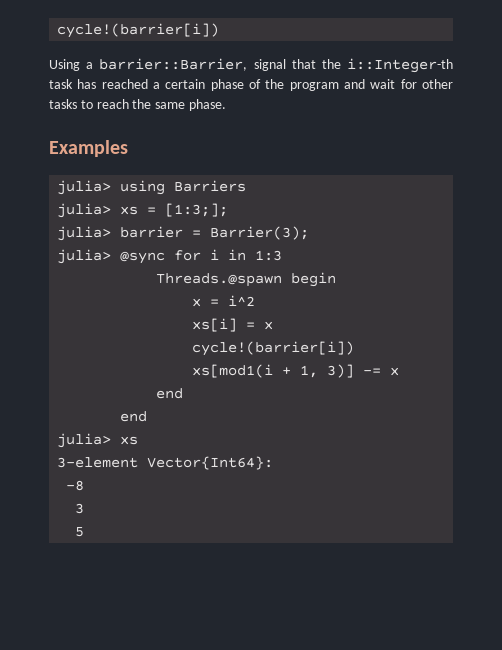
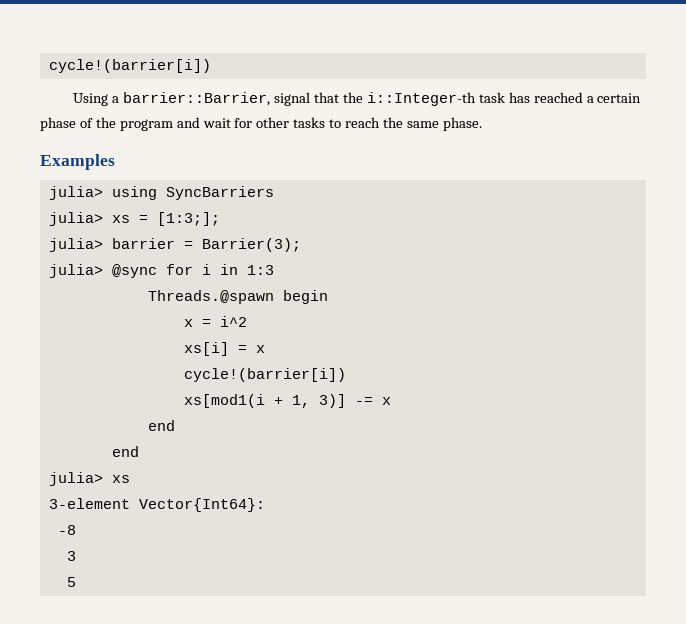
[174,180,247,192] Barriers -> [165,186,274,200] SyncBarriers

